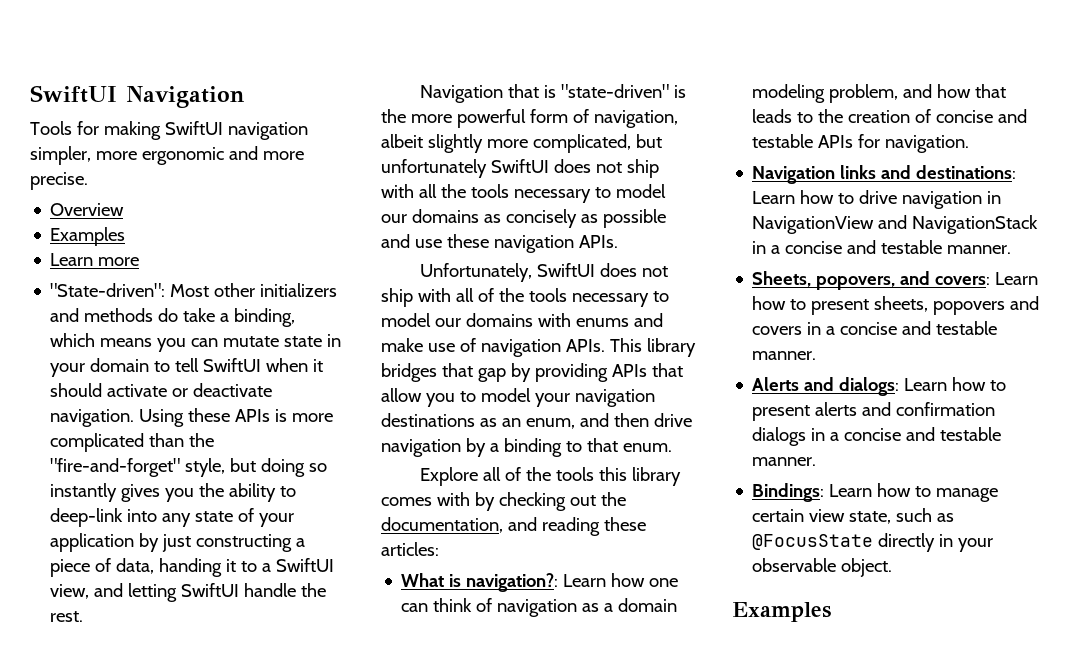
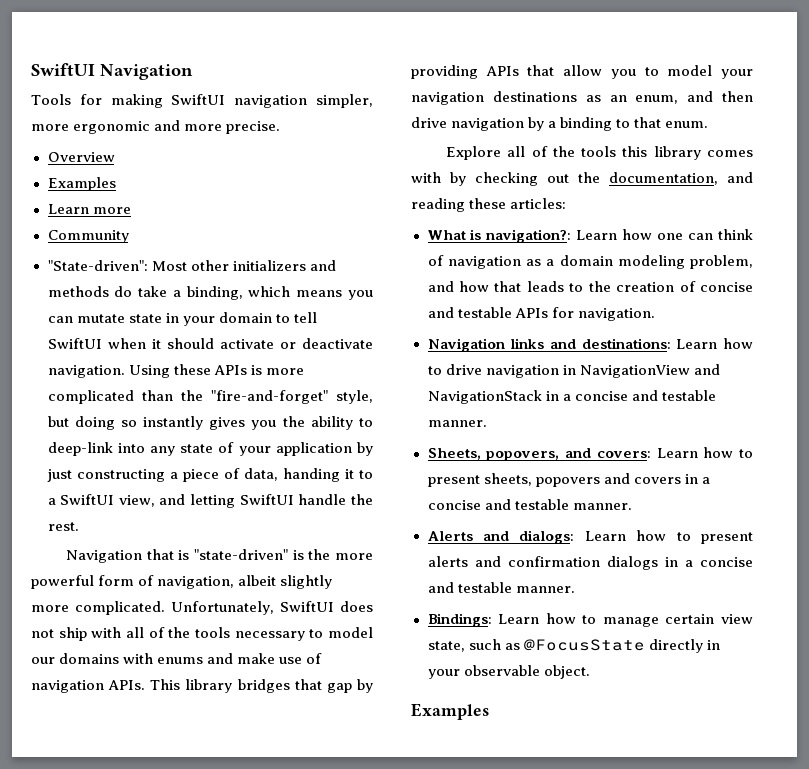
(140, 261) none -> [47,230,129,243] // Community
[532,134,662,153] [381,159,659,178] [381,184,666,203] [381,209,666,228] [381,234,618,253] complicated, but unfortunately SwiftUI does not ship with all the tools necessary to model our domains as concisely as possible and use these navigation APIs. // -> [75,601,165,615] complicated.

